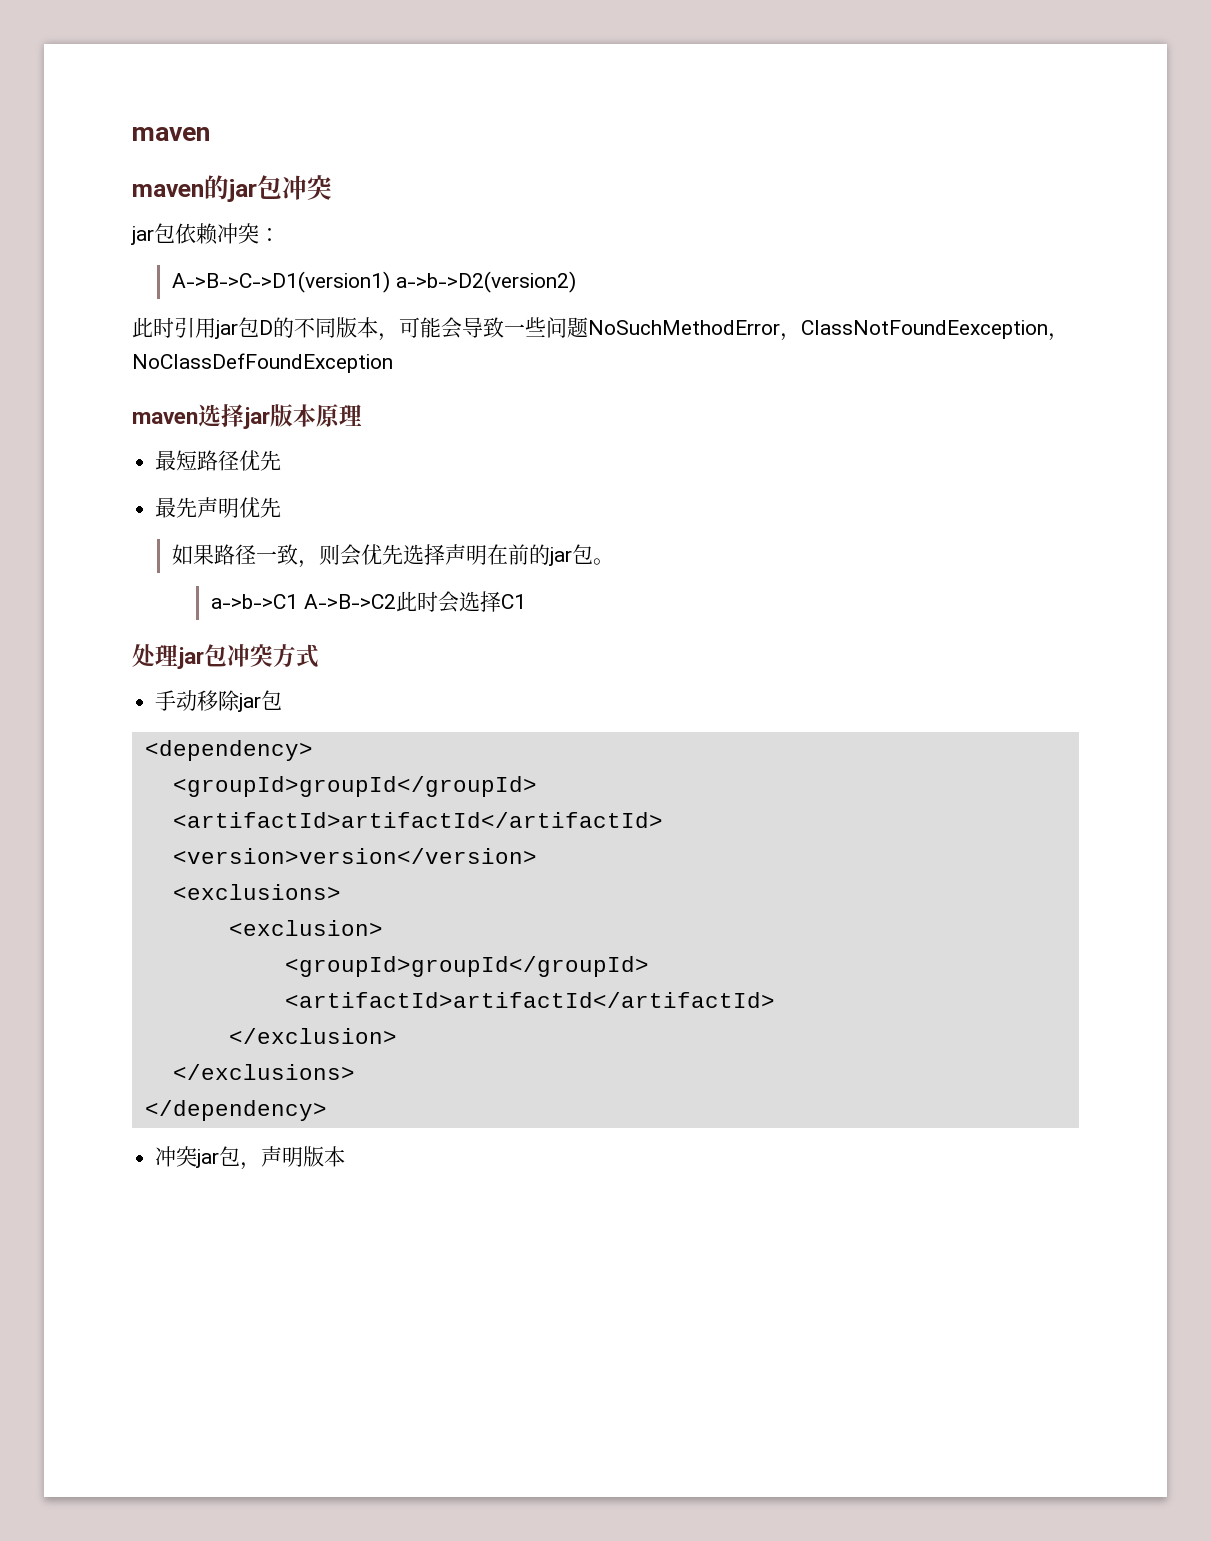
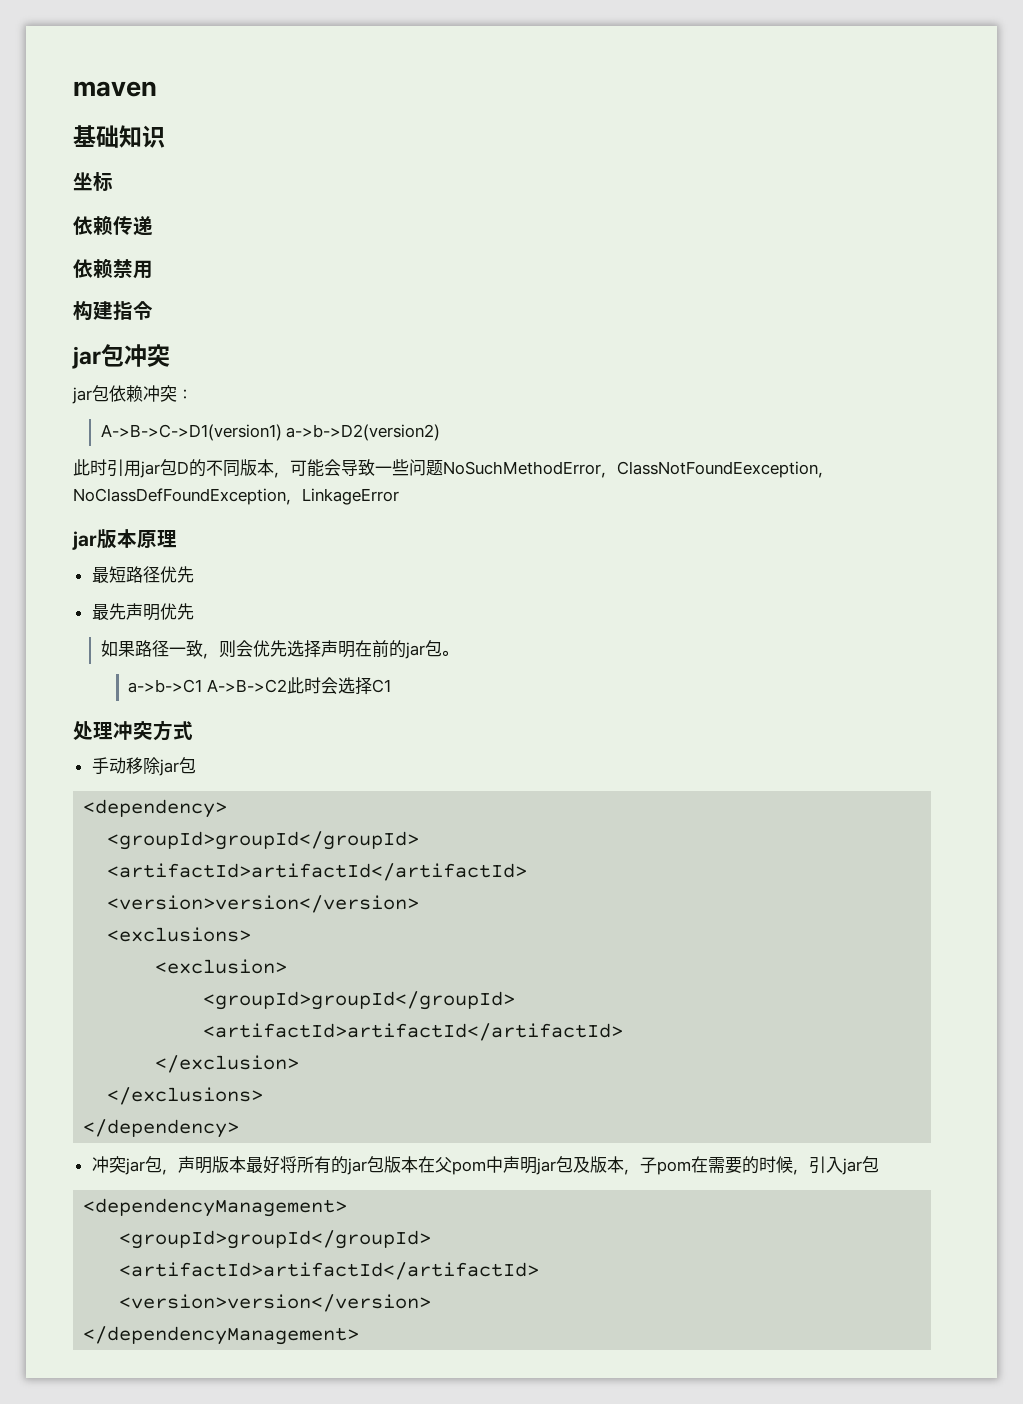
[132,175,229,200] maven的 -> [73,125,165,148] [73,172,113,191] [73,215,153,236] [73,258,153,279] [73,301,153,321] 基础知识 // 坐标 // 依赖传递 // 依赖禁用 // 构建指令 //
[132,404,244,427] // maven选择 -> [286,488,399,505] ，LinkageError //
[177,644,227,669] jar包 -> (113, 731) none
(346, 1156) none -> [245,1156,879,1175] [83,1198,348,1217] [119,1230,432,1249] [119,1262,540,1280] [119,1294,432,1312] [83,1326,360,1345] 最好将所有的jar包版本在父pom中声明jar包及版本，子pom在需要的时候，引入jar包 // <dependencyManagement> // <groupId>groupId</groupId> // <artifactId>artifactId</artifactId> // <version>version</version> // </dependencyManagement>

